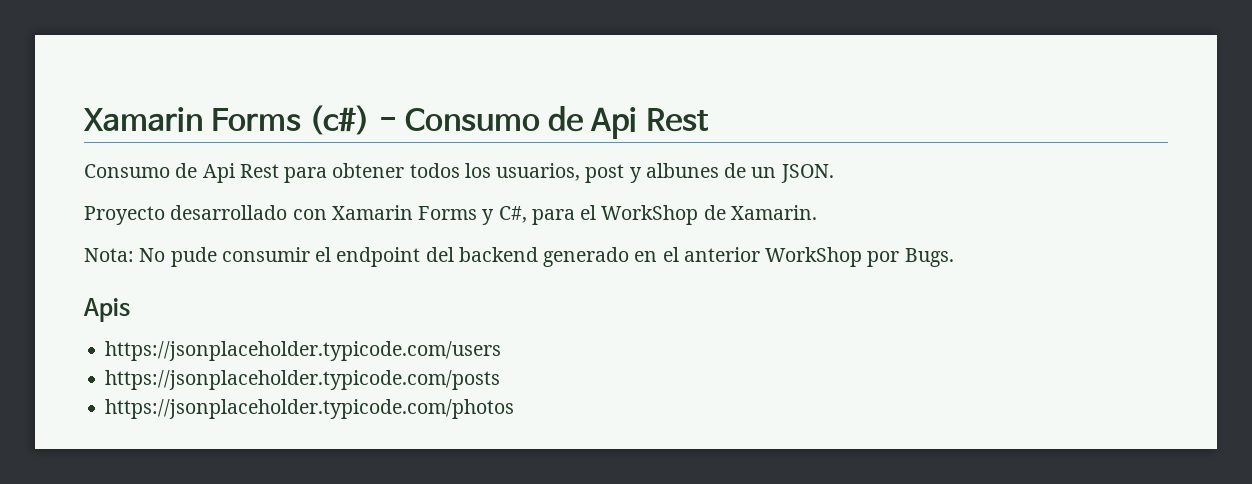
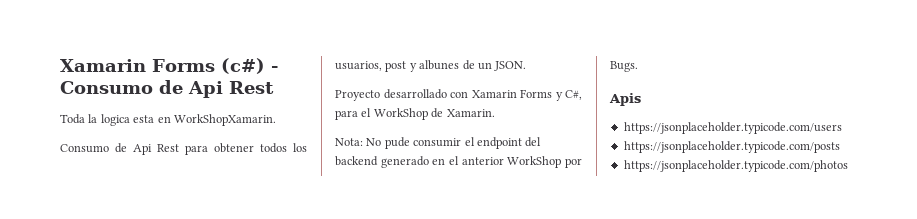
(708, 120) none -> [60,114,276,126] // Toda la logica esta en WorkShopXamarin.

